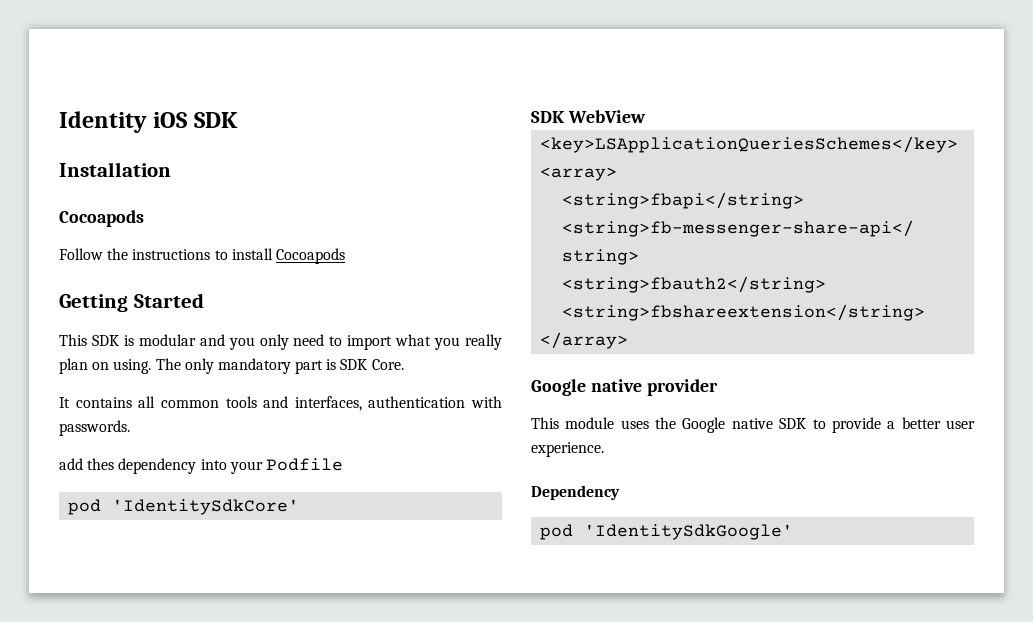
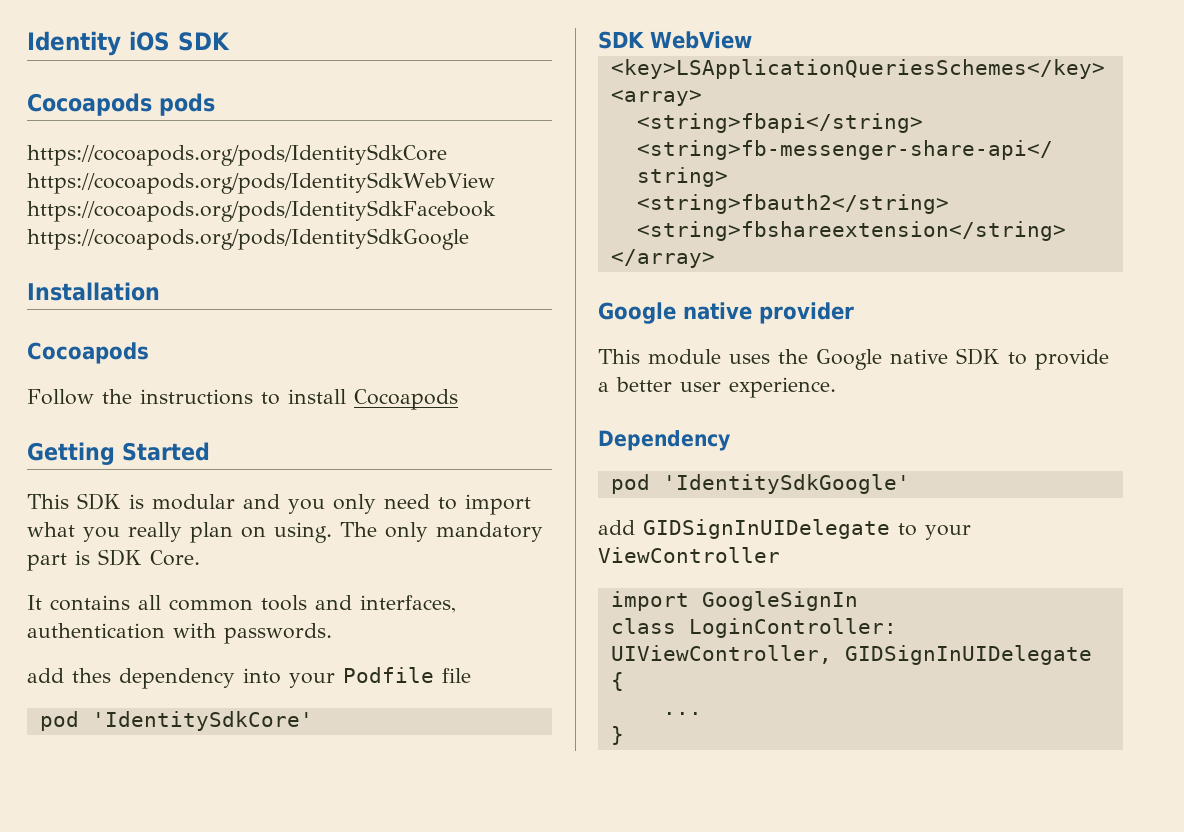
(238, 120) none -> [27,93,215,116] [27,144,447,166] [27,172,495,194] [27,200,496,222] [27,228,469,250] // Cocoapods pods // https://cocoapods.org/pods/IdentitySdkCore https://cocoapods.org/pods/IdentitySdkWebView https://cocoapods.org/pods/IdentitySdkFacebook https://cocoapods.org/pods/IdentitySdkGoogle
(343, 464) none -> [442,668,471,683] file
(794, 532) none -> [598,519,971,540] [598,547,780,563] [610,591,858,611] [610,618,897,638] [610,645,1092,665] [610,672,624,691] [662,712,702,715] [610,726,624,745] // add GIDSignInUIDelegate to your ViewController // import GoogleSignIn // class LoginController: UIViewController, GIDSignInUIDelegate { // ... // }

